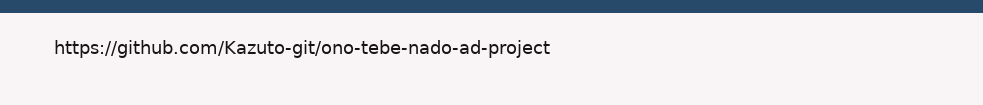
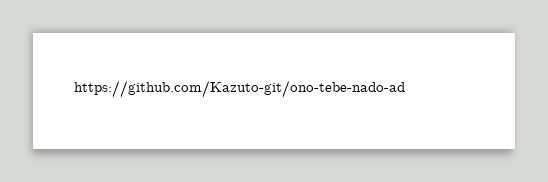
[54,40,550,58] https://github.com/Kazuto-git/ono-tebe-nado-ad-project -> [74,80,405,98] https://github.com/Kazuto-git/ono-tebe-nado-ad

